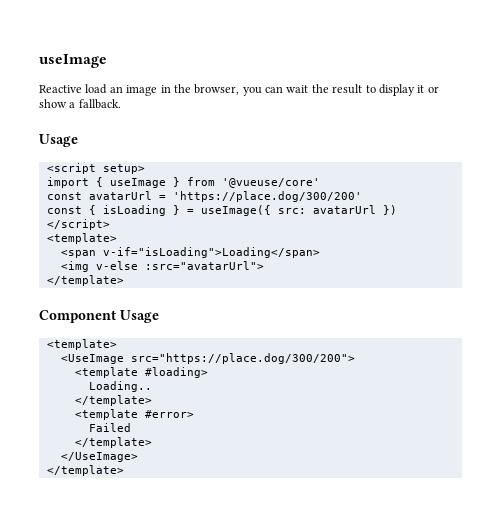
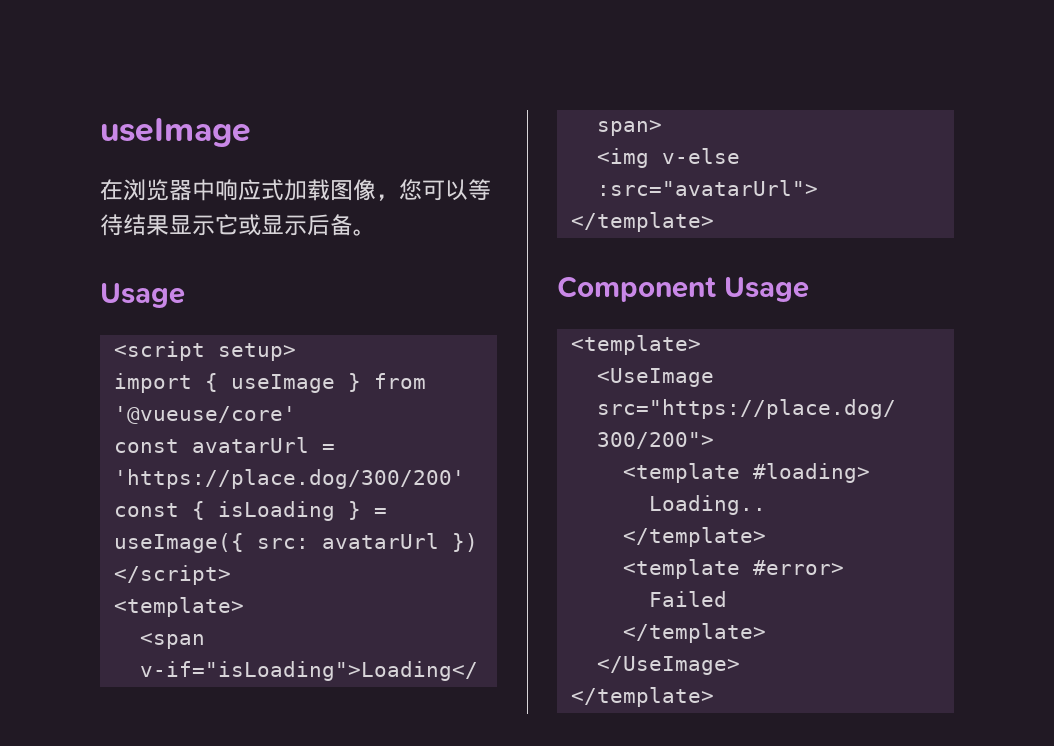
[39,84,439,96] [39,99,121,109] Reactive load an image in the browser, you can wait the result to display it or show a fallback. -> [100,179,491,201] [100,214,376,236] 在浏览器中响应式加载图像，您可以等待结果显示它或显示后备。

